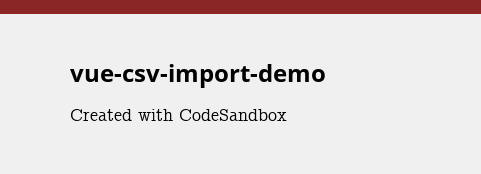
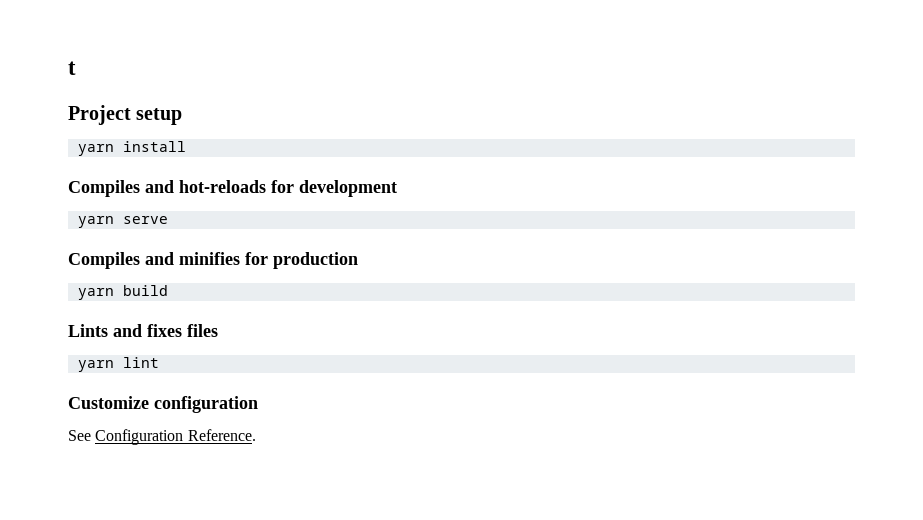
[70,64,326,88] [70,109,287,121] vue-csv-import-demo // Created with CodeSandbox -> [68,61,76,75] [68,105,183,125] [77,141,186,156] [68,180,397,197] [77,216,168,228] [68,252,358,269] [77,285,168,300] [68,324,218,337] [77,357,159,372] [68,396,258,413] [68,429,256,445] t // Project setup // yarn install // Compiles and hot-reloads for development // yarn serve // Compiles and minifies for production // yarn build // Lints and fixes files // yarn lint // Customize configuration // See Configuration Reference.

